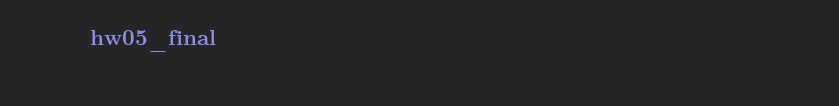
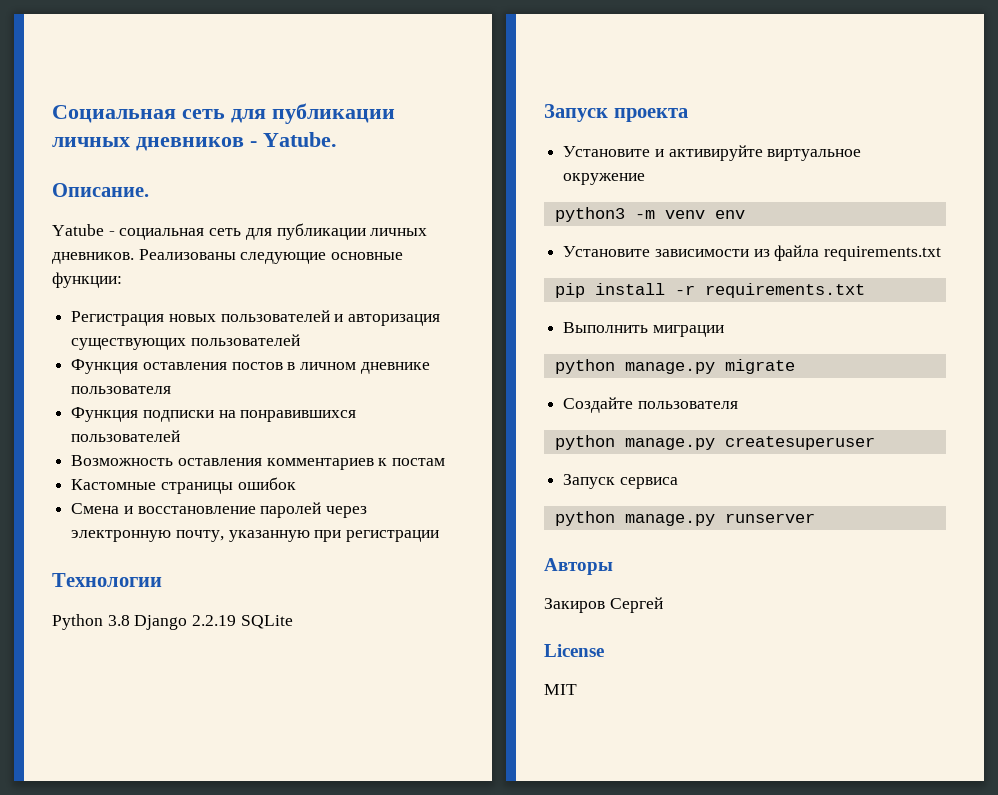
[90,30,216,52] hw05_final -> [52,103,395,124] [52,132,337,151] [52,183,149,197] [52,223,428,240] [52,249,404,264] [52,272,122,288] [71,310,441,326] [71,334,300,350] [71,359,430,374] [71,386,172,394] [71,407,357,422] [71,430,181,442] [71,455,446,470] [71,477,296,494] [71,502,368,518] [71,530,440,542] [52,573,162,587] [52,614,293,630] [544,104,688,122] [563,145,862,161] [563,173,646,185] [554,207,745,222] [563,245,942,261] [554,283,865,298] [563,322,724,337] [554,359,795,374] [563,397,738,413] [554,435,875,450] [563,474,678,489] [554,511,815,526] [544,558,613,575] [544,597,663,613] [544,644,604,657] [544,684,577,695] Социальная сеть для публикации личных дневников - Yatube. // Описание. // Yatube - социальная сеть для публикации личных дневников. Реализованы следующие основные функции: // Регистрация новых пользователей и авторизация существующих пользователей // Функция оставления постов в личном дневнике пользователя // Функция подписки на понравившихся пользователей // Возможность оставления комментариев к постам // Кастомные страницы ошибок // Смена и восстановление паролей через электронную почту, указанную при регистрации // Технологии // Python 3.8 Django 2.2.19 SQLite // Запуск проекта // Установите и активируйте виртуальное окружение // python3 -m venv env // Установите зависимости из файла requirements.txt // pip install -r requirements.txt // Выполнить миграции // python manage.py migrate // Создайте пользователя // python manage.py createsuperuser // Запуск сервиса // python manage.py runserver // Авторы // Закиров Сергей // License // MIT

